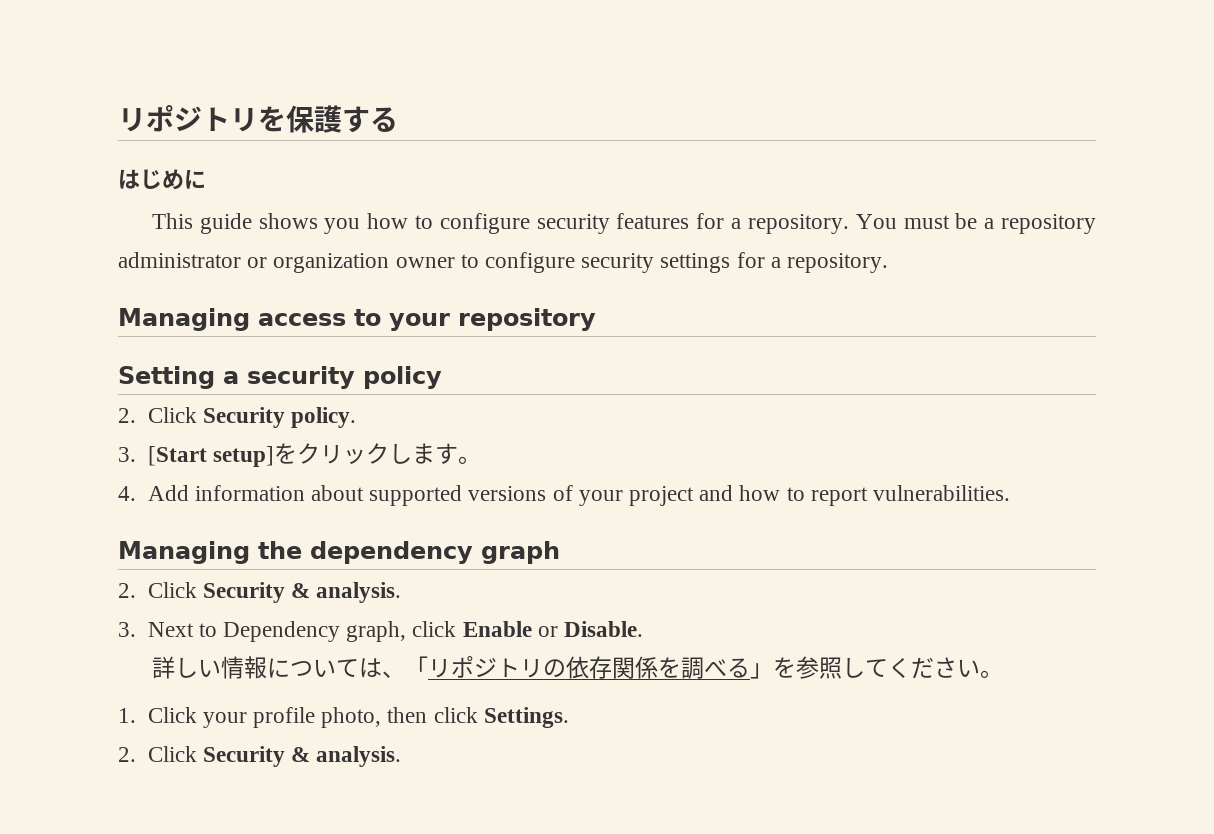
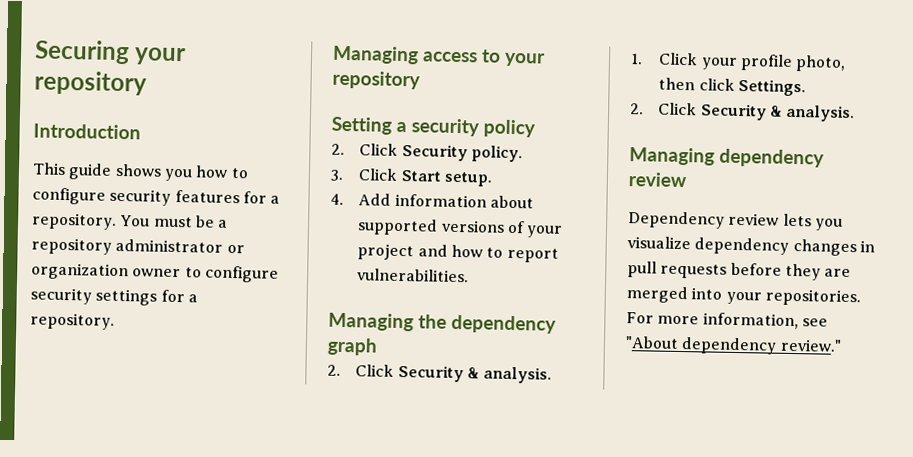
[118,105,398,133] [118,169,206,190] リポジトリを保護する // はじめに -> [34,39,187,66] [34,70,147,96] [33,123,141,140] Securing your repository // Introduction
[147,443,481,467] [Start setup]をクリックします。 -> [358,168,493,187] Click Start setup.
[118,621,643,642] [151,656,1003,679] // 3. Next to Dependency graph, click Enable or Disable. // 詳しい情報については、「リポジトリの依存関係を調べる」を参照してください。 -> (553, 375) none
(402, 756) none -> [629,147,826,168] [628,172,688,188] [628,211,843,231] [627,236,875,257] [627,261,852,281] [626,286,861,307] [626,312,828,330] [625,336,842,355] // Managing dependency review // Dependency review lets you visualize dependency changes in pull requests before they are merged into your repositories. For more information, see "About dependency review."

